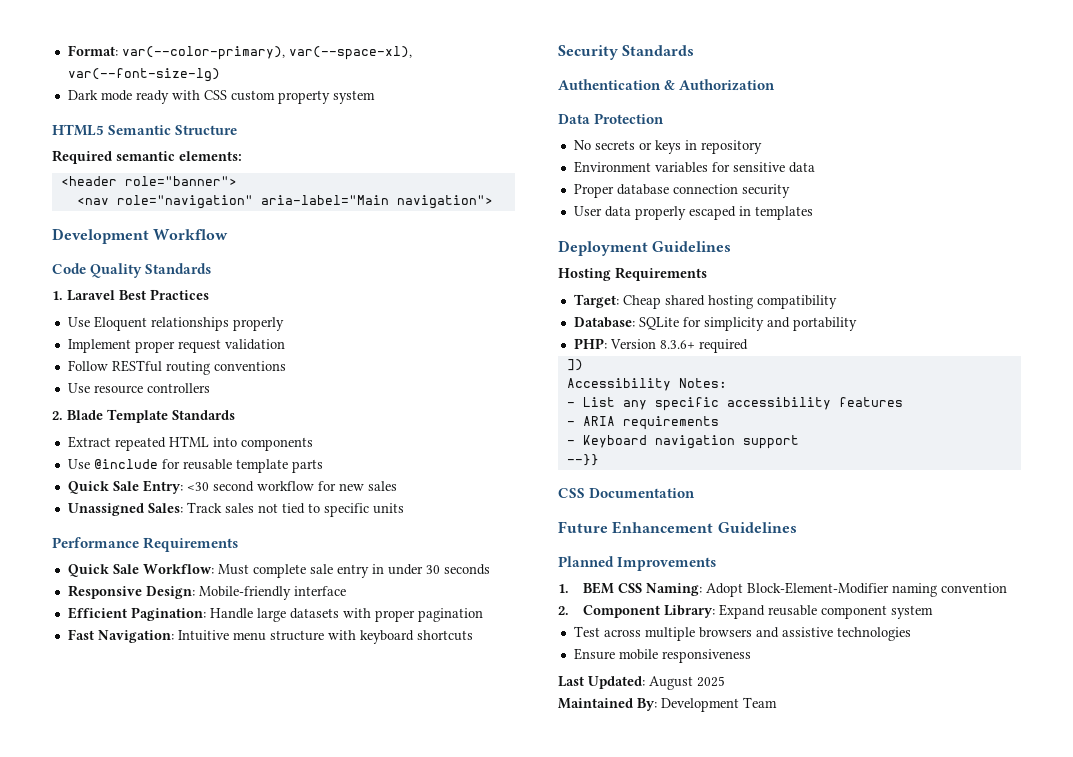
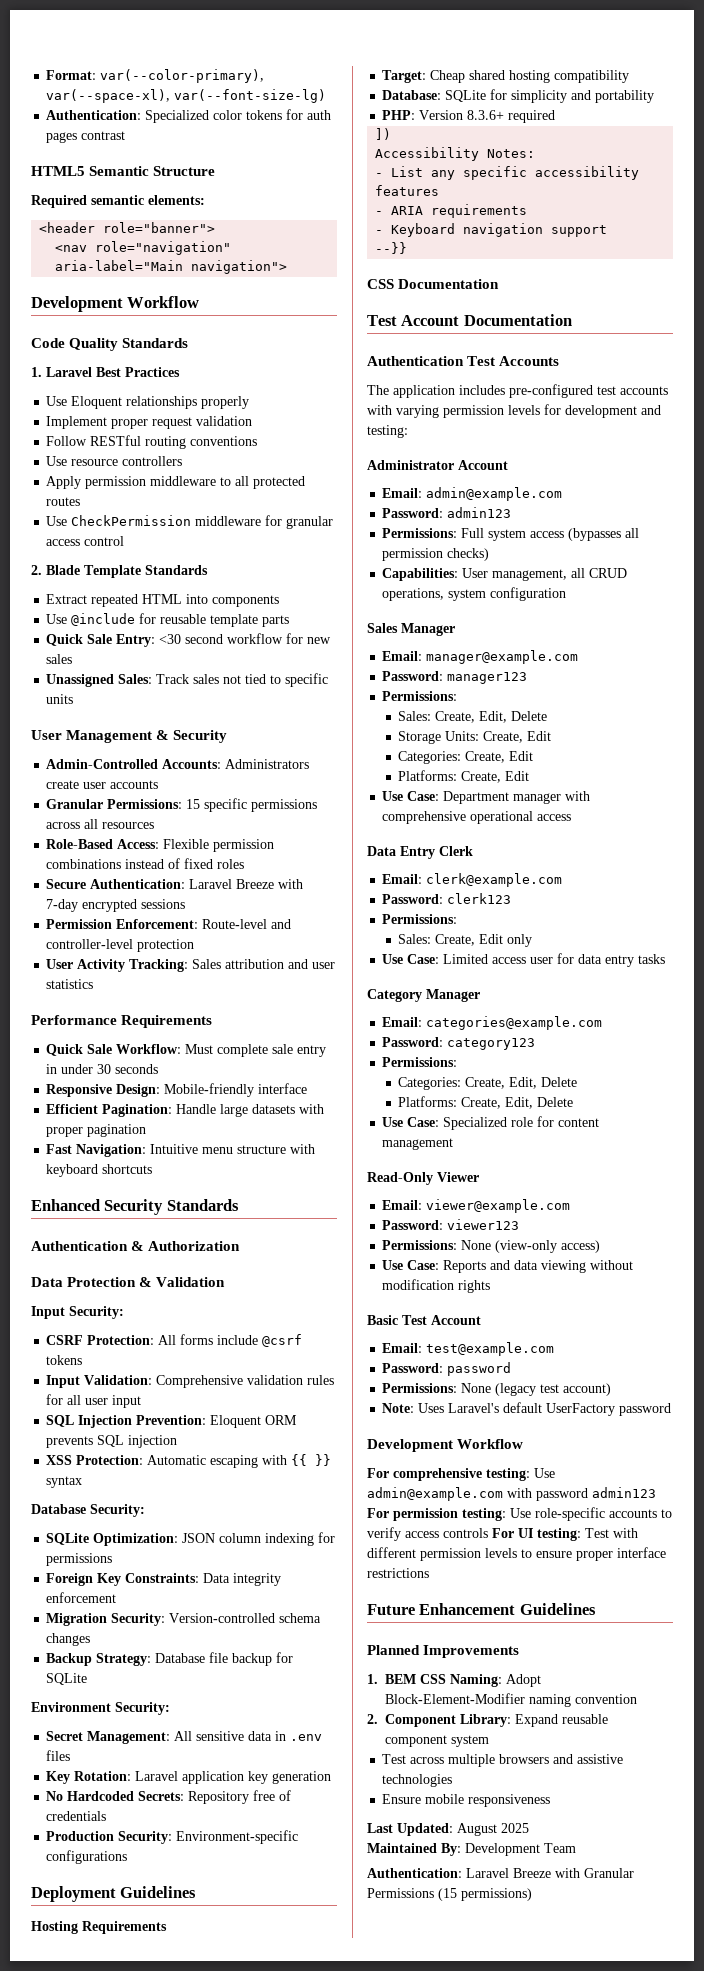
[67,90,375,104] Dark mode ready with CSS custom property system -> [46,109,332,123] [46,131,126,143] Authentication: Specialized color tokens for auth pages contrast
(210, 388) none -> [46,476,306,489] [46,497,81,506] [46,515,334,529] [46,536,125,546] // Apply permission middleware to all protected routes // Use CheckPermission middleware for granular access control
(404, 508) none -> [31,730,228,743] [46,759,310,769] [46,780,159,789] [46,798,318,812] [46,819,155,829] [46,839,275,852] [46,858,245,869] [46,879,304,889] [46,899,186,912] [46,919,292,929] [46,939,195,952] [46,959,336,972] [46,979,94,989] // User Management & Security // Admin-Controlled Accounts: Administrators create user accounts // Granular Permissions: 15 specific permissions across all resources // Role-Based Access: Flexible permission combinations instead of fixed roles // Secure Authentication: Laravel Breeze with 7-day encrypted sessions // Permission Enforcement: Route-level and controller-level protection // User Activity Tracking: Sales attribution and user statistics
(473, 635) none -> [31,1199,100,1211] Enhanced
[573,140,762,154] [573,161,815,173] [573,184,790,198] [573,206,813,220] // No secrets or keys in repository // Environment variables for sensitive data // Proper database connection security // User data properly escaped in templates -> [139,1277,226,1287] [31,1306,124,1319] [46,1334,303,1347] [46,1355,83,1365] [46,1375,335,1388] [46,1394,142,1408] [46,1415,298,1428] [46,1435,178,1448] [46,1454,332,1468] [46,1476,83,1488] [31,1504,145,1517] [46,1532,336,1546] [46,1553,113,1566] [46,1573,282,1586] [46,1592,117,1603] [46,1613,322,1626] [46,1633,91,1646] [46,1652,294,1666] [46,1673,88,1685] [31,1702,170,1715] [46,1731,323,1744] [46,1750,71,1761] [46,1771,332,1784] [46,1790,292,1804] [46,1811,107,1821] [46,1830,299,1844] [46,1850,128,1864] & Validation // Input Security: // CSRF Protection: All forms include @csrf tokens // Input Validation: Comprehensive validation rules for all user input // SQL Injection Prevention: Eloquent ORM prevents SQL injection // XSS Protection: Automatic escaping with {{ }} syntax // Database Security: // SQLite Optimization: JSON column indexing for permissions // Foreign Key Constraints: Data integrity enforcement // Migration Security: Version-controlled schema changes // Backup Strategy: Database file backup for SQLite // Environment Security: // Secret Management: All sensitive data in .env files // Key Rotation: Laravel application key generation // No Hardcoded Secrets: Repository free of credentials // Production Security: Environment-specific configurations
(696, 493) none -> [367,314,572,326] [367,356,560,366] [367,384,668,398] [367,404,661,418] [367,425,408,438] [367,460,508,470] [382,487,563,501] [382,507,512,518] [382,528,640,541] [382,548,490,561] [382,568,628,581] [382,587,567,601] [367,623,455,636] [382,650,579,664] [382,671,528,684] [382,691,458,701] [398,711,548,723] [398,731,552,744] [398,751,534,764] [398,770,530,783] [382,791,591,804] [382,811,572,824] [367,846,473,859] [382,873,563,887] [382,893,512,904] [382,914,458,924] [398,934,533,947] [382,953,666,967] [367,989,480,1002] [382,1016,603,1030] [382,1037,536,1050] [382,1057,458,1067] [398,1077,578,1090] [398,1096,574,1109] [382,1116,600,1130] [382,1138,454,1150] [367,1172,479,1185] [382,1199,571,1213] [382,1219,520,1230] [382,1240,601,1253] [382,1260,634,1273] [382,1279,491,1293] [367,1315,481,1325] [382,1342,555,1356] [382,1362,512,1376] [382,1383,612,1396] [382,1402,672,1416] [367,1439,524,1452] [367,1468,555,1481] [367,1487,656,1501] [367,1507,672,1521] [367,1527,638,1541] [367,1547,666,1561] [367,1568,429,1578] // Test Account Documentation // Authentication Test Accounts // The application includes pre-configured test accounts with varying permission levels for development and testing: // Administrator Account // Email: admin@example.com // Password: admin123 // Permissions: Full system access (bypasses all permission checks) // Capabilities: User management, all CRUD operations, system configuration // Sales Manager // Email: manager@example.com // Password: manager123 // Permissions: // Sales: Create, Edit, Delete // Storage Units: Create, Edit // Categories: Create, Edit // Platforms: Create, Edit // Use Case: Department manager with comprehensive operational access // Data Entry Clerk // Email: clerk@example.com // Password: clerk123 // Permissions: // Sales: Create, Edit only // Use Case: Limited access user for data entry tasks // Category Manager // Email: categories@example.com // Password: category123 // Permissions: // Categories: Create, Edit, Delete // Platforms: Create, Edit, Delete // Use Case: Specialized role for content management // Read-Only Viewer // Email: viewer@example.com // Password: viewer123 // Permissions: None (view-only access) // Use Case: Reports and data viewing without modification rights // Basic Test Account // Email: test@example.com // Password: password // Permissions: None (legacy test account) // Note: Uses Laravel's default UserFactory password // Development Workflow // For comprehensive testing: Use admin@example.com with password admin123 For permission testing: Use role-specific accounts to verify access controls For UI testing: Test with different permission levels to ensure proper interface restrictions
(777, 702) none -> [367,1868,634,1878] [367,1888,532,1901] // Authentication: Laravel Breeze with Granular Permissions (15 permissions)

